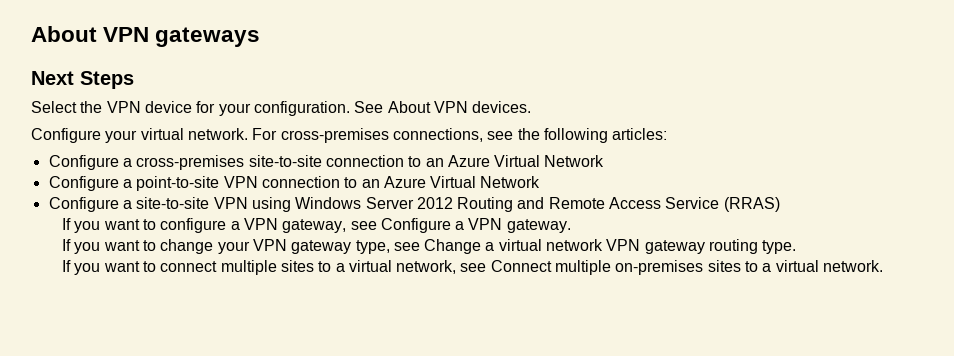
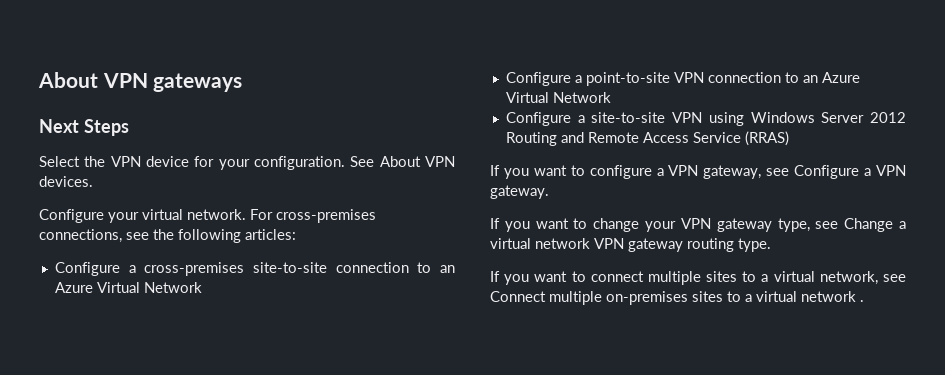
[823,260,884,272] network. -> [801,291,864,302] network .

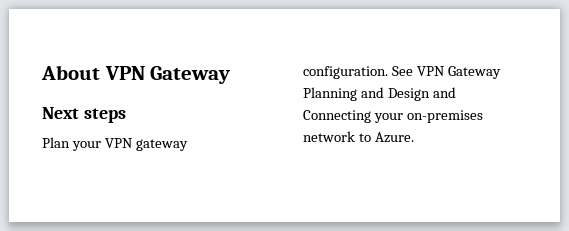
[38,72,243,92] About VPN gateways -> [41,65,231,84] About VPN Gateway
[83,119,129,136] [39,156,455,170] [39,176,93,187] [39,209,376,223] [39,229,296,243] [54,262,456,276] [54,282,202,293] [505,72,860,86] [505,92,611,103] [505,112,906,126] [505,131,789,146] [490,165,907,179] [490,185,549,199] [490,218,906,232] [490,238,771,252] [490,271,906,285] [490,291,864,305] Steps // Select the VPN device for your configuration. See About VPN devices. // Configure your virtual network. For cross-premises connections, see the following articles: // Configure a cross-premises site-to-site connection to an Azure Virtual Network // Configure a point-to-site VPN connection to an Azure Virtual Network // Configure a site-to-site VPN using Windows Server 2012 Routing and Remote Access Service (RRAS) // If you want to configure a VPN gateway, see Configure a VPN gateway. // If you want to change your VPN gateway type, see Change a virtual network VPN gateway routing type. // If you want to connect multiple sites to a virtual network, see Connect multiple on-premises sites to a virtual network . -> [83,108,126,123] [42,137,188,151] [303,66,501,79] [303,87,456,101] [303,110,483,123] [303,131,414,143] steps // Plan your VPN gateway configuration. See VPN Gateway Planning and Design and Connecting your on-premises network to Azure.

